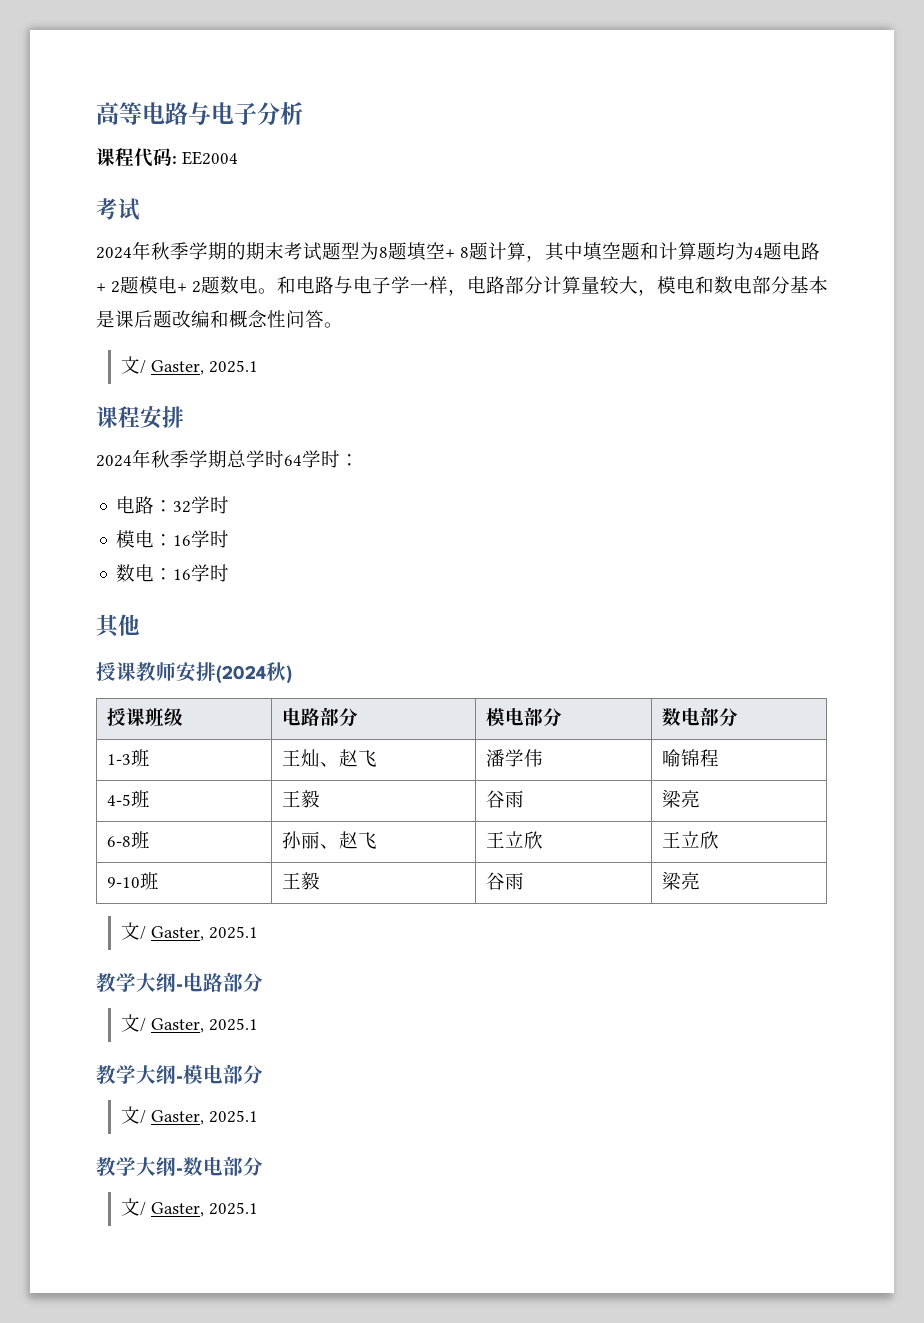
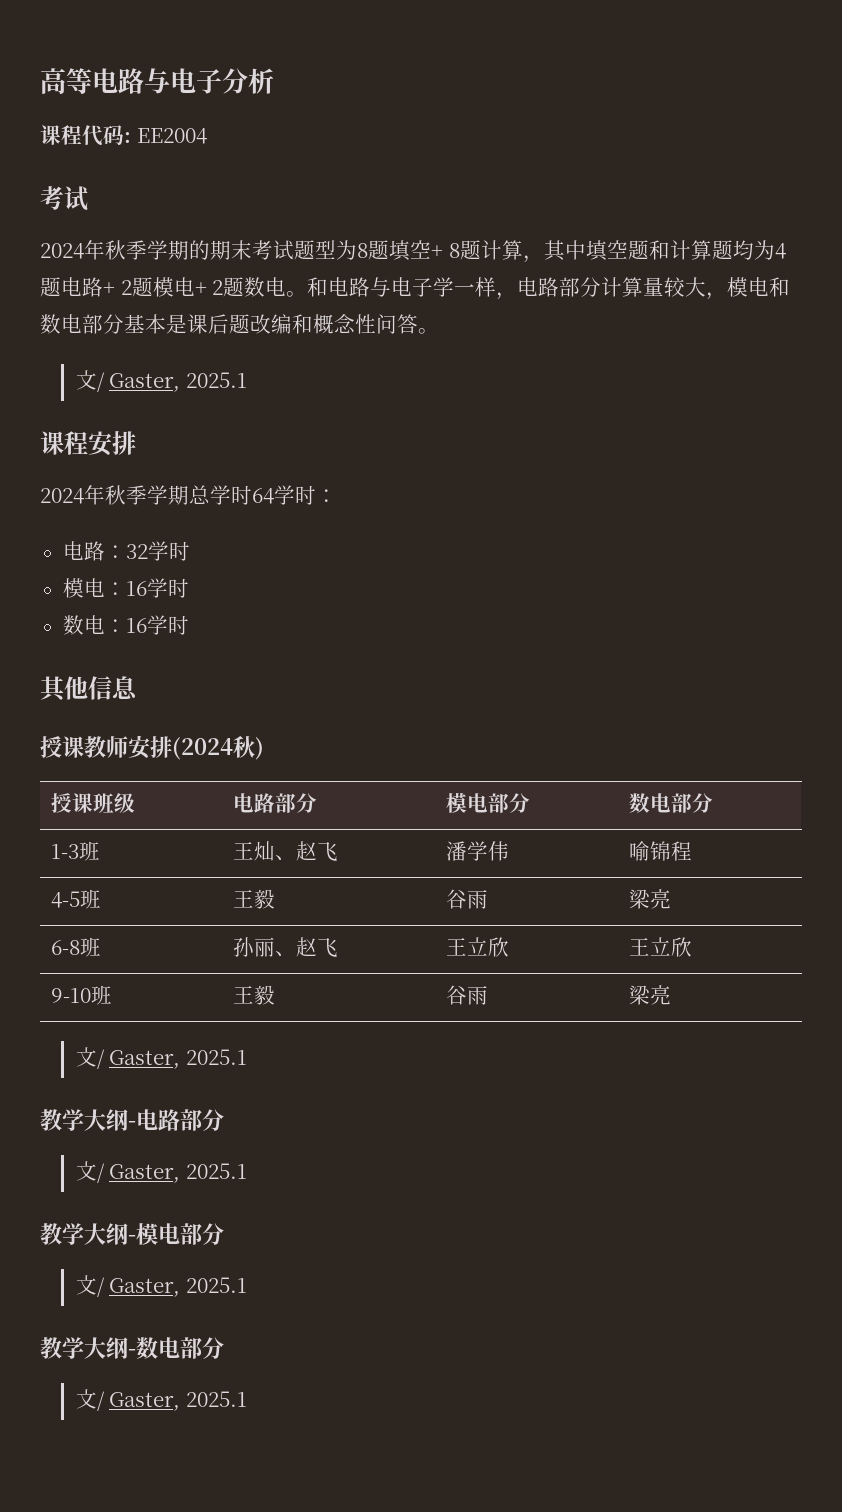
(140, 625) none -> [88,676,138,700] 信息

